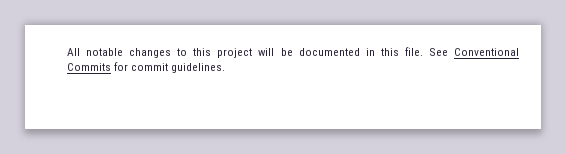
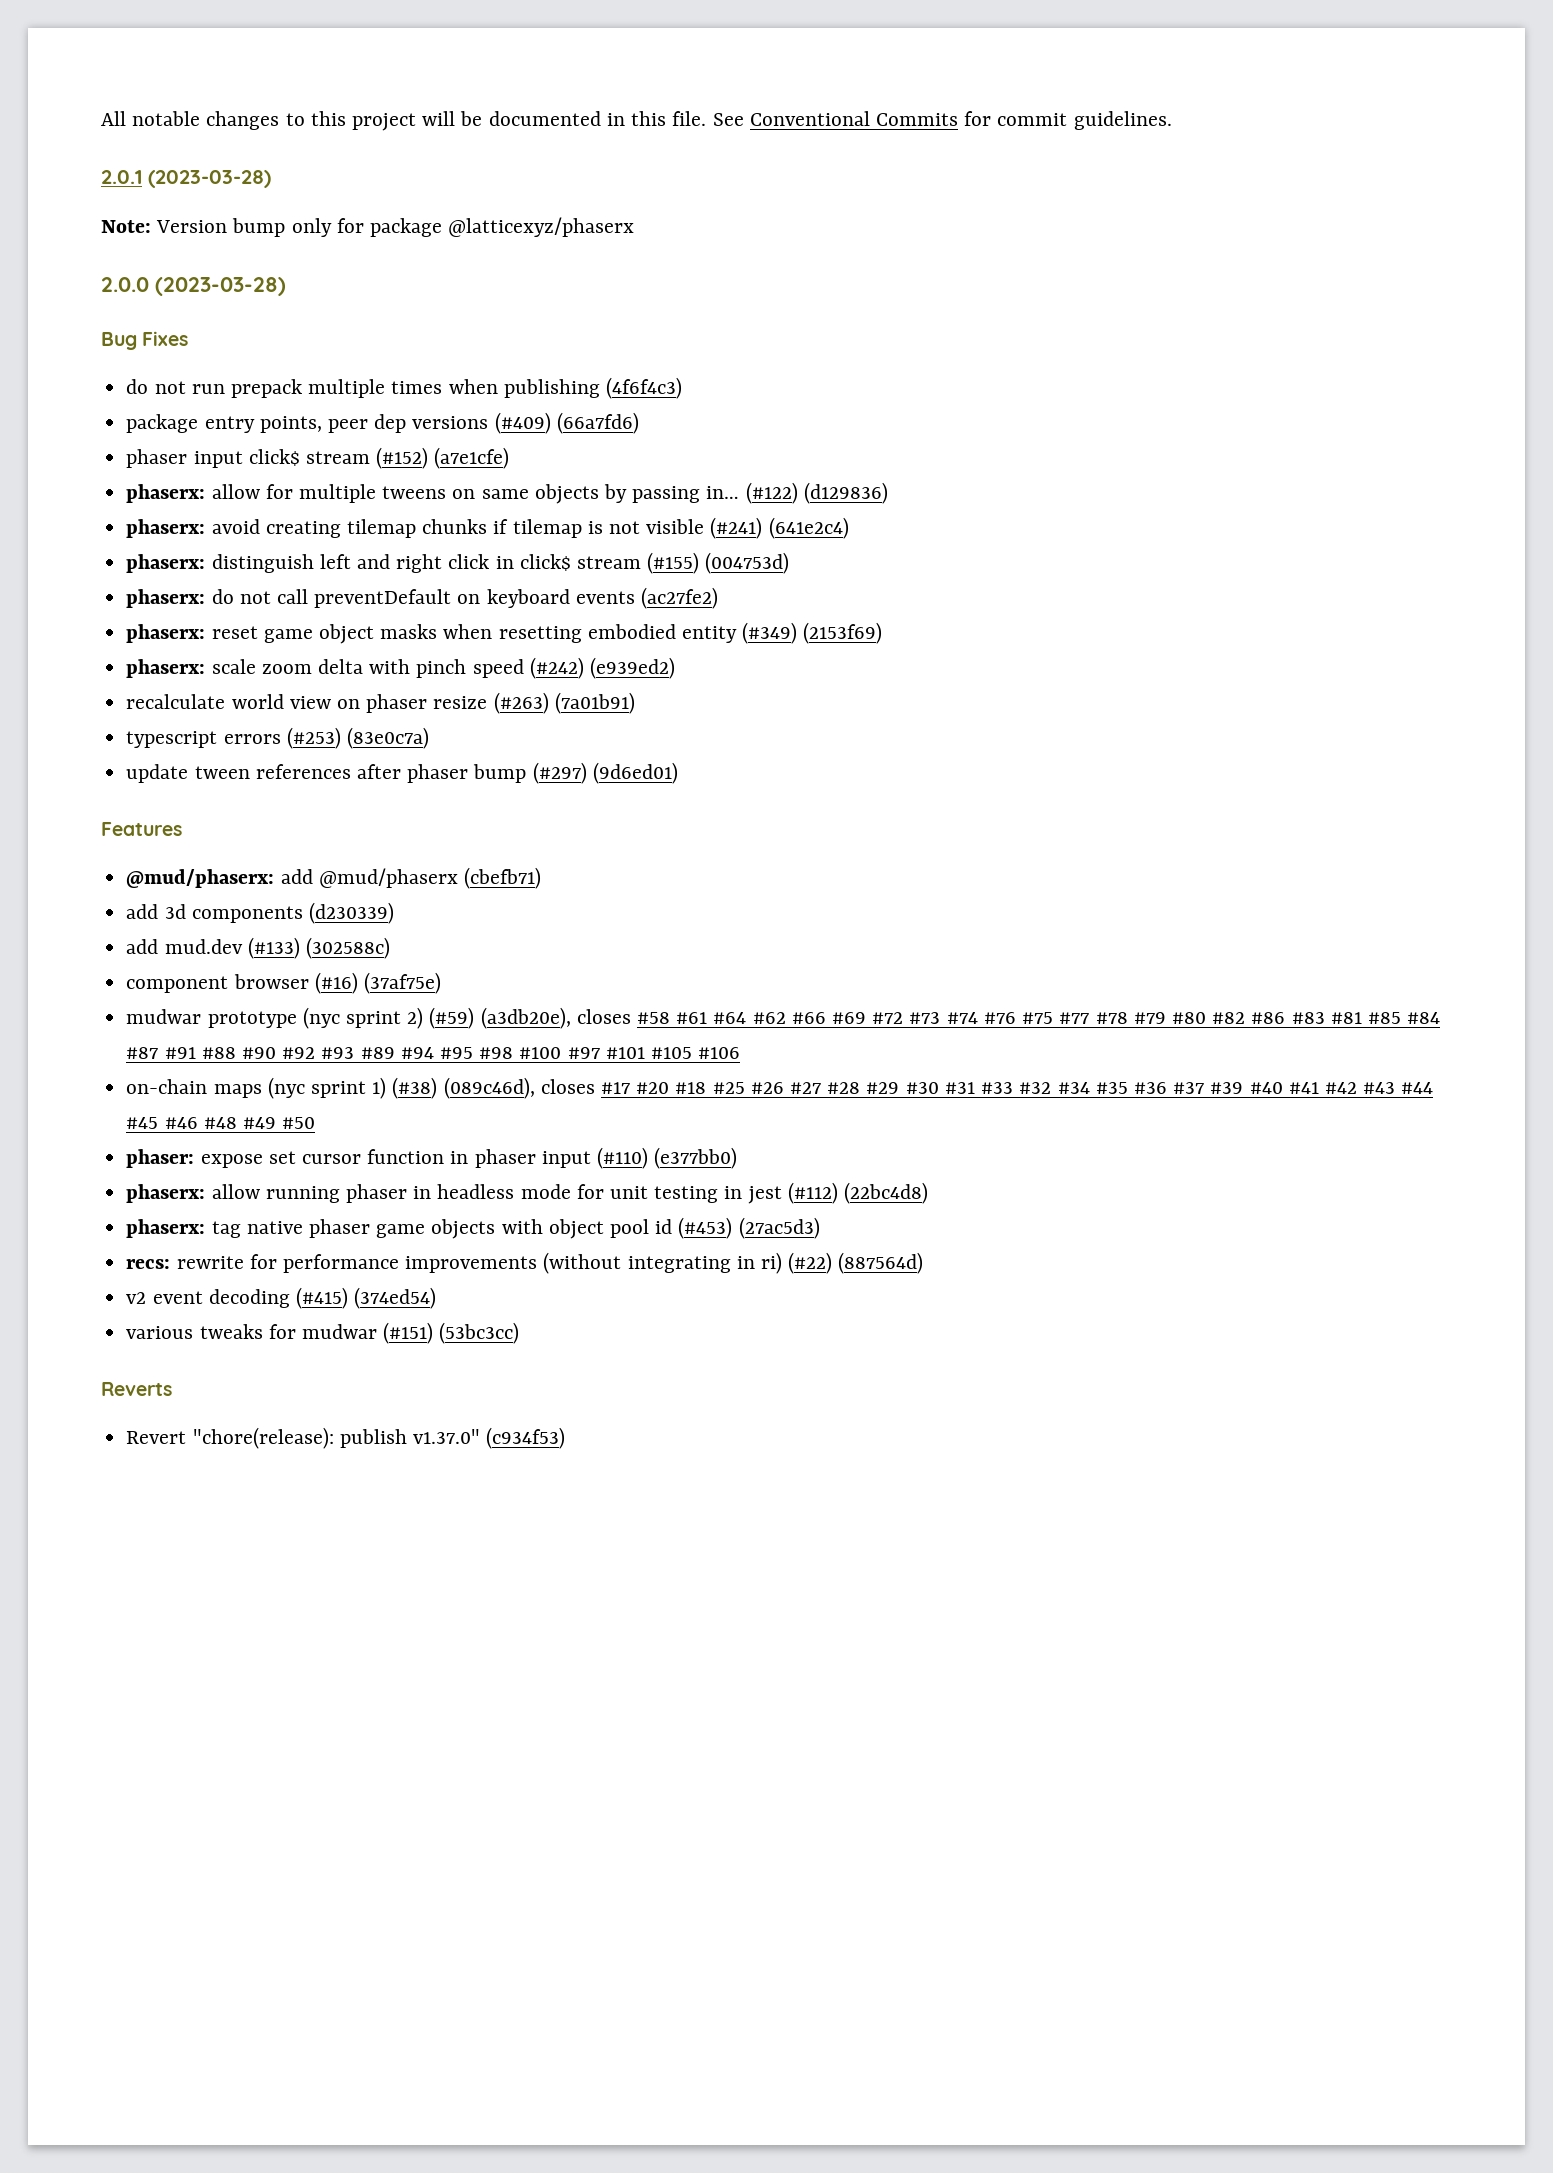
(226, 68) none -> [101,170,271,188] [101,217,635,237] [101,277,286,296] [101,331,189,350] [126,377,682,399] [126,412,639,434] [126,447,510,469] [126,482,888,504] [126,517,849,539] [126,552,790,574] [126,587,718,609] [126,622,883,644] [126,657,675,679] [126,692,635,714] [126,727,429,749] [126,762,678,784] [101,822,182,836] [126,867,541,889] [126,902,394,924] [126,937,390,959] [126,972,441,994] [126,1007,1441,1029] [126,1047,741,1059] [126,1077,1434,1099] [126,1117,316,1129] [126,1147,738,1169] [126,1182,929,1204] [126,1217,820,1239] [126,1252,924,1274] [126,1287,437,1309] [126,1322,520,1344] [101,1382,172,1396] [126,1427,566,1449] // 2.0.1 (2023-03-28) // Note: Version bump only for package @latticexyz/phaserx // 2.0.0 (2023-03-28) // Bug Fixes // do not run prepack multiple times when publishing (4f6f4c3) // package entry points, peer dep versions (#409) (66a7fd6) // phaser input click$ stream (#152) (a7e1cfe) // phaserx: allow for multiple tweens on same objects by passing in… (#122) (d129836) // phaserx: avoid creating tilemap chunks if tilemap is not visible (#241) (641e2c4) // phaserx: distinguish left and right click in click$ stream (#155) (004753d) // phaserx: do not call preventDefault on keyboard events (ac27fe2) // phaserx: reset game object masks when resetting embodied entity (#349) (2153f69) // phaserx: scale zoom delta with pinch speed (#242) (e939ed2) // recalculate world view on phaser resize (#263) (7a01b91) // typescript errors (#253) (83e0c7a) // update tween references after phaser bump (#297) (9d6ed01) // Features // @mud/phaserx: add @mud/phaserx (cbefb71) // add 3d components (d230339) // add mud.dev (#133) (302588c) // component browser (#16) (37af75e) // mudwar prototype (nyc sprint 2) (#59) (a3db20e), closes #58 #61 #64 #62 #66 #69 #72 #73 #74 #76 #75 #77 #78 #79 #80 #82 #86 #83 #81 #85 #84 #87 #91 #88 #90 #92 #93 #89 #94 #95 #98 #100 #97 #101 #105 #106 // on-chain maps (nyc sprint 1) (#38) (089c46d), closes #17 #20 #18 #25 #26 #27 #28 #29 #30 #31 #33 #32 #34 #35 #36 #37 #39 #40 #41 #42 #43 #44 #45 #46 #48 #49 #50 // phaser: expose set cursor function in phaser input (#110) (e377bb0) // phaserx: allow running phaser in headless mode for unit testing in jest (#112) (22bc4d8) // phaserx: tag native phaser game objects with object pool id (#453) (27ac5d3) // recs: rewrite for performance improvements (without integrating in ri) (#22) (887564d) // v2 event decoding (#415) (374ed54) // various tweaks for mudwar (#151) (53bc3cc) // Reverts // Revert "chore(release): publish v1.37.0" (c934f53)

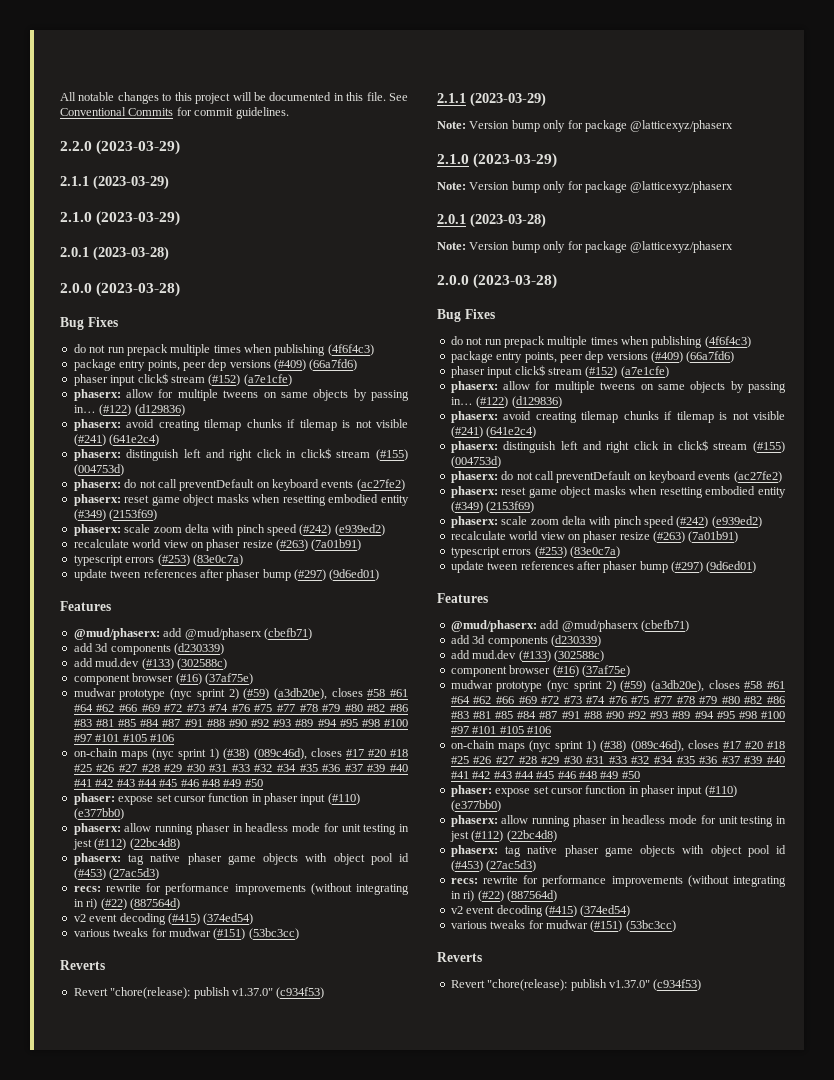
(1172, 120) none -> [60,140,181,155] [60,175,169,190] [60,211,181,226] [60,246,169,261] [60,282,181,297] [60,317,118,330] [73,344,374,356] [73,359,358,371] [73,373,292,386] [73,389,409,401] [73,404,185,416] [73,419,409,431] [73,434,160,446] [73,448,408,461] [73,464,124,476] [73,479,405,491] [73,494,409,506] [73,509,158,521] [73,524,385,536] [73,539,362,551] [73,554,243,566] [73,569,380,581] [60,601,111,611] [73,628,312,640] [73,643,224,655] [73,658,227,670] [73,673,253,685] [73,688,409,700] [73,704,409,712] [73,719,408,727] [73,734,174,742] [73,748,408,760] [73,764,409,772] [73,779,263,787] [73,793,360,805] [73,808,124,820] [73,823,410,835] [72,838,180,850] [73,853,409,865] [73,868,160,880] [73,883,409,895] [73,898,180,910] [73,913,254,925] [73,928,299,940] [60,960,105,970] [73,987,325,999] [437,92,546,107] [437,120,734,132] [437,153,558,168] [437,181,734,193] // 2.2.0 (2023-03-29) // 2.1.1 (2023-03-29) // 2.1.0 (2023-03-29) // 2.0.1 (2023-03-28) // 2.0.0 (2023-03-28) // Bug Fixes // do not run prepack multiple times when publishing (4f6f4c3) // package entry points, peer dep versions (#409) (66a7fd6) // phaser input click$ stream (#152) (a7e1cfe) // phaserx: allow for multiple tweens on same objects by passing in… (#122) (d129836) // phaserx: avoid creating tilemap chunks if tilemap is not visible (#241) (641e2c4) // phaserx: distinguish left and right click in click$ stream (#155) (004753d) // phaserx: do not call preventDefault on keyboard events (ac27fe2) // phaserx: reset game object masks when resetting embodied entity (#349) (2153f69) // phaserx: scale zoom delta with pinch speed (#242) (e939ed2) // recalculate world view on phaser resize (#263) (7a01b91) // typescript errors (#253) (83e0c7a) // update tween references after phaser bump (#297) (9d6ed01) // Features // @mud/phaserx: add @mud/phaserx (cbefb71) // add 3d components (d230339) // add mud.dev (#133) (302588c) // component browser (#16) (37af75e) // mudwar prototype (nyc sprint 2) (#59) (a3db20e), closes #58 #61 #64 #62 #66 #69 #72 #73 #74 #76 #75 #77 #78 #79 #80 #82 #86 #83 #81 #85 #84 #87 #91 #88 #90 #92 #93 #89 #94 #95 #98 #100 #97 #101 #105 #106 // on-chain maps (nyc sprint 1) (#38) (089c46d), closes #17 #20 #18 #25 #26 #27 #28 #29 #30 #31 #33 #32 #34 #35 #36 #37 #39 #40 #41 #42 #43 #44 #45 #46 #48 #49 #50 // phaser: expose set cursor function in phaser input (#110) (e377bb0) // phaserx: allow running phaser in headless mode for unit testing in jest (#112) (22bc4d8) // phaserx: tag native phaser game objects with object pool id (#453) (27ac5d3) // recs: rewrite for performance improvements (without integrating in ri) (#22) (887564d) // v2 event decoding (#415) (374ed54) // various tweaks for mudwar (#151) (53bc3cc) // Reverts // Revert "chore(release): publish v1.37.0" (c934f53) // 2.1.1 (2023-03-29) // Note: Version bump only for package @latticexyz/phaserx // 2.1.0 (2023-03-29) // Note: Version bump only for package @latticexyz/phaserx

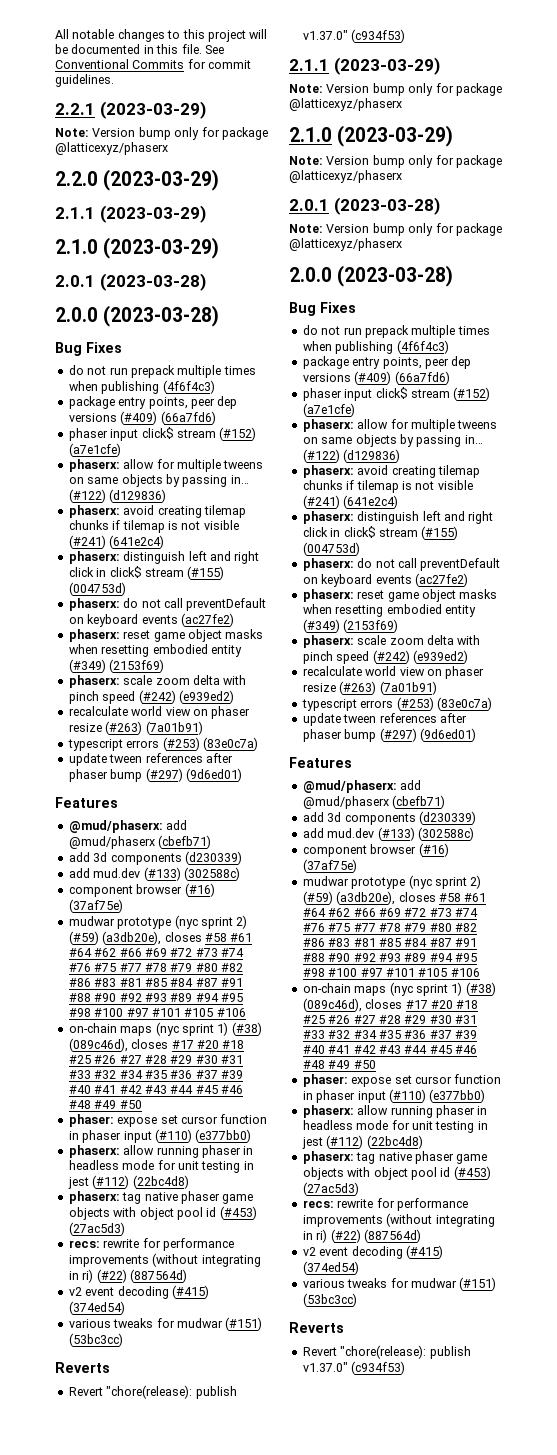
(289, 113) none -> [55,101,206,119] [55,127,268,140] [55,142,168,155] // 2.2.1 (2023-03-29) // Note: Version bump only for package @latticexyz/phaserx

